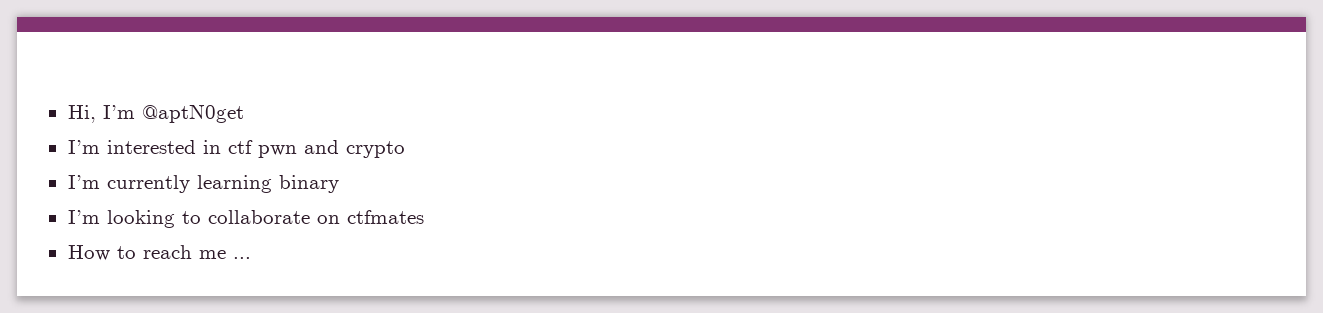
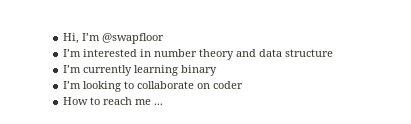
[141,104,244,123] @aptN0get -> [102,33,165,44] @swapfloor
[227,140,405,158] ctf pwn and crypto -> [154,49,334,60] number theory and data structure
[346,210,424,224] ctfmates -> [213,81,244,89] coder

